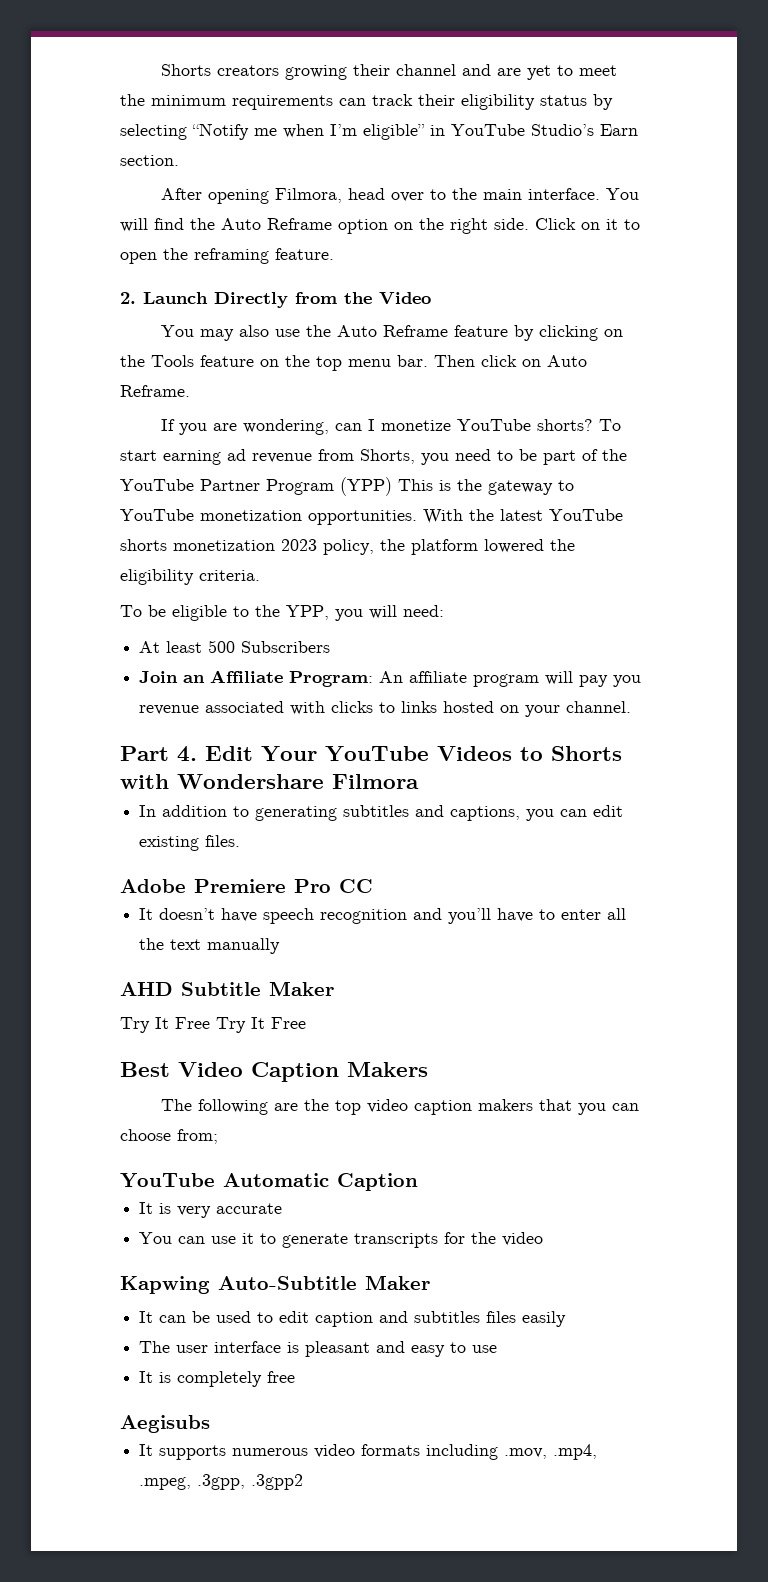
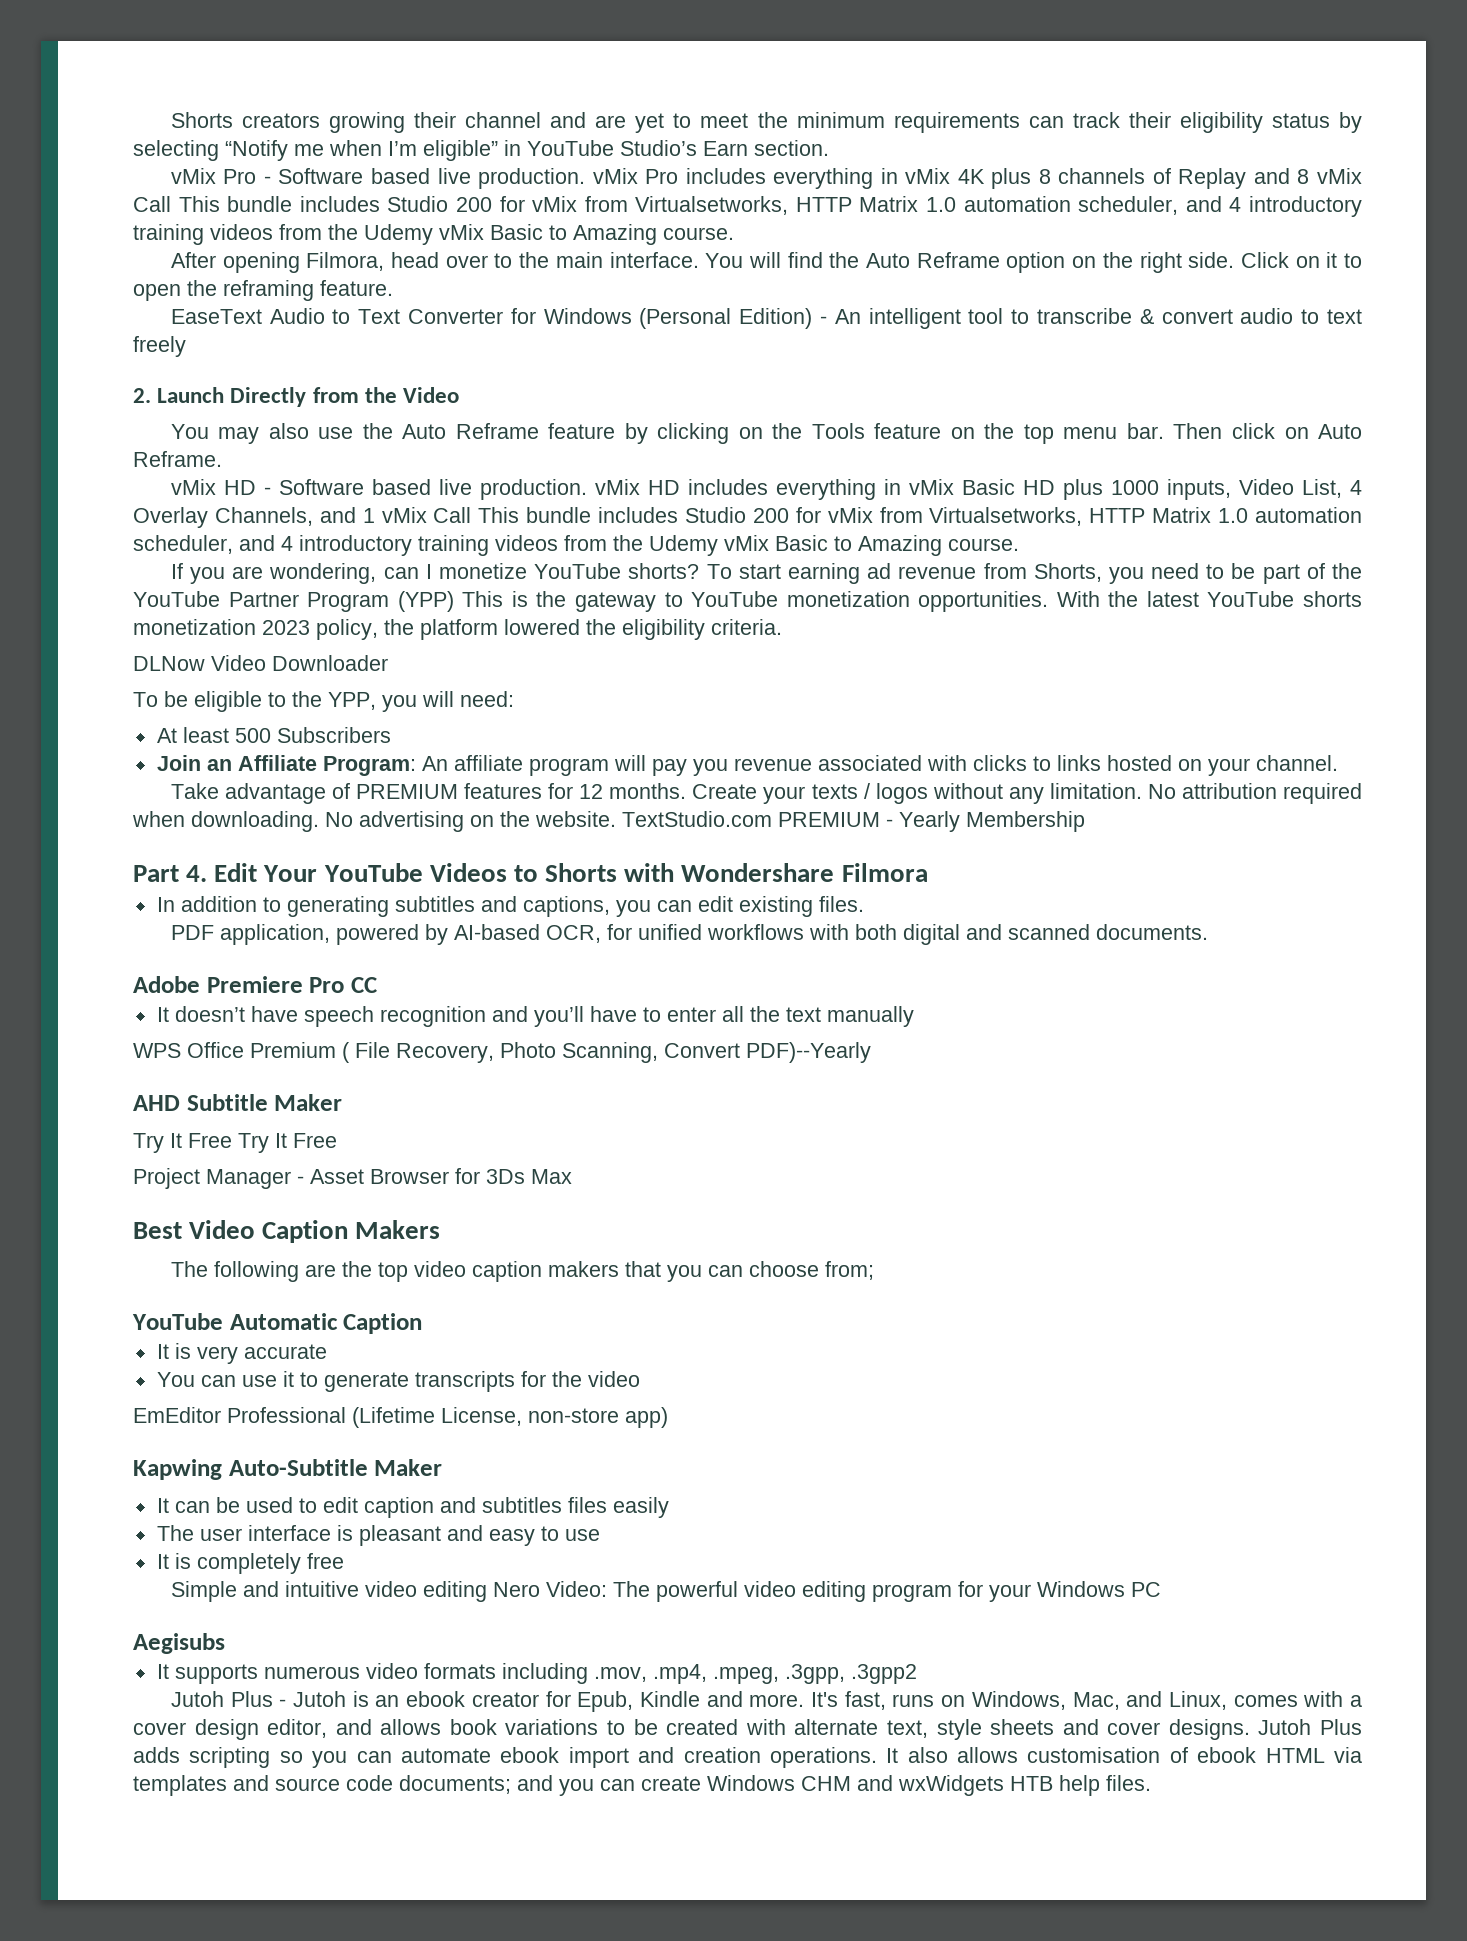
(179, 160) none -> [170,168,1363,189] [133,196,1362,217] [133,224,734,245] // vMix Pro - Software based live production. vMix Pro includes everything in vMix 4K plus 8 channels of Replay and 8 vMix Call This bundle includes Studio 200 for vMix from Virtualsetworks, HTTP Matrix 1.0 automation scheduler, and 4 introductory training videos from the Udemy vMix Basic to Amazing course.
(334, 254) none -> [170,308,1362,329] [133,336,186,357] // EaseText Audio to Text Converter for Windows (Personal Edition) - An intelligent tool to transcribe & convert audio to text freely
(190, 391) none -> [170,479,1363,500] [133,507,1363,528] [133,535,1019,556] // vMix HD - Software based live production. vMix HD includes everything in vMix Basic HD plus 1000 inputs, Video List, 4 Overlay Channels, and 1 vMix Call This bundle includes Studio 200 for vMix from Virtualsetworks, HTTP Matrix 1.0 automation scheduler, and 4 introductory training videos from the Udemy vMix Basic to Amazing course.
(260, 575) none -> [133,655,388,671] // DLNow Video Downloader
(632, 707) none -> [170,783,1362,804] [132,811,1085,832] // Take advantage of PREMIUM features for 12 months. Create your texts / logos without any limitation. No attribution required when downloading. No advertising on the website. TextStudio.com PREMIUM - Yearly Membership
(241, 841) none -> [170,924,1208,945] // PDF application, powered by AI-based OCR, for unified workflows with both digital and scanned documents.
(281, 946) none -> [133,1042,871,1063] // WPS Office Premium ( File Recovery, Photo Scanning, Convert PDF)--Yearly
(306, 1023) none -> [133,1168,572,1189] // Project Manager - Asset Browser for 3Ds Max
(544, 1239) none -> [133,1407,668,1428] // EmEditor Professional (Lifetime License, non-store app)
(296, 1377) none -> [170,1581,1161,1602] // Simple and intuitive video editing Nero Video: The powerful video editing program for your Windows PC
(304, 1482) none -> [170,1691,1362,1712] [133,1719,1362,1740] [133,1747,1363,1768] [133,1775,1151,1796] // Jutoh Plus - Jutoh is an ebook creator for Epub, Kindle and more. It's fast, runs on Windows, Mac, and Linux, comes with a cover design editor, and allows book variations to be created with alternate text, style sheets and cover designs. Jutoh Plus adds scripting so you can automate ebook import and creation operations. It also allows customisation of ebook HTML via templates and source code documents; and you can create Windows CHM and wxWidgets HTB help files.

